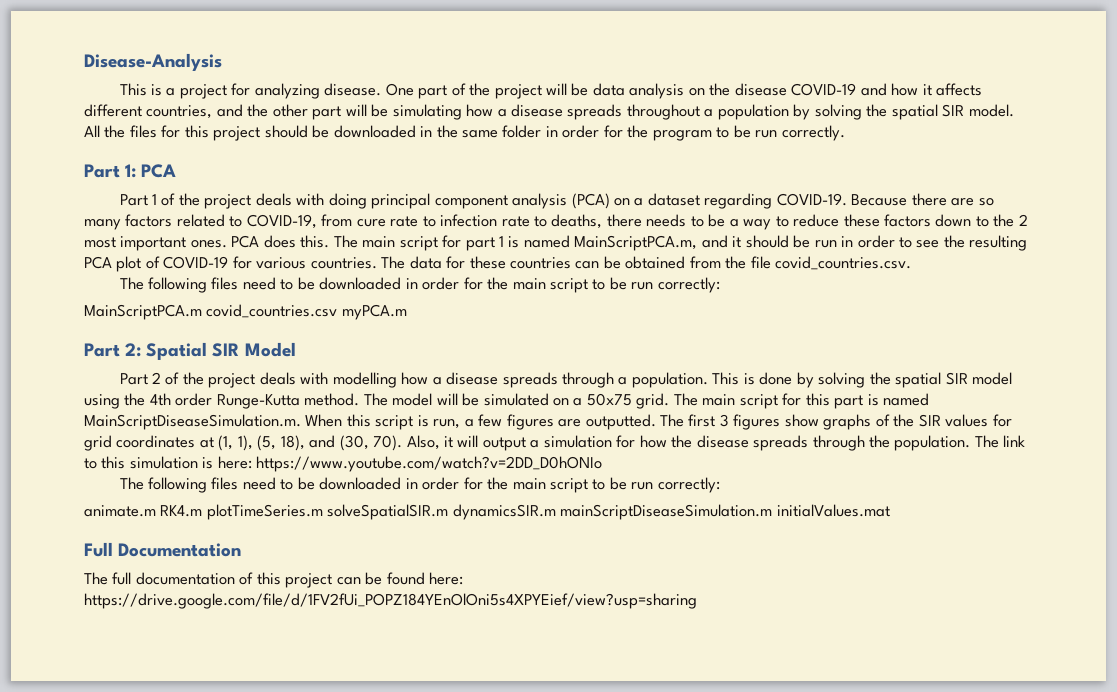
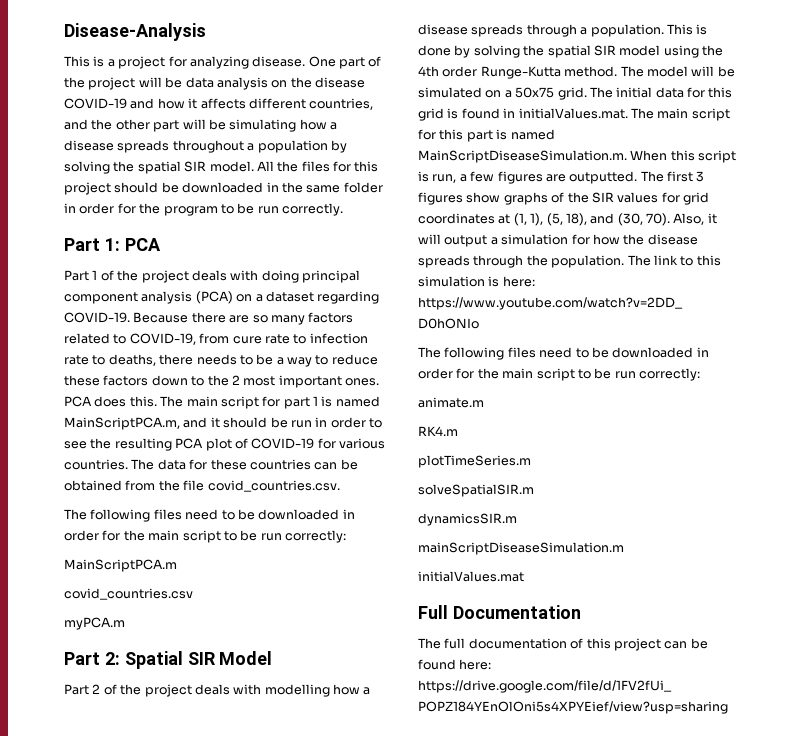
(202, 312) none -> (177, 565) //
(338, 311) none -> (193, 594) //
(698, 399) none -> [616,87,733,98] [418,108,654,121] initial data for this grid is found in initialValues.mat. The
(156, 511) none -> (484, 402) //
(203, 511) none -> (458, 431) //
(323, 512) none -> (531, 461) //
(449, 512) none -> (534, 490) //
(556, 512) none -> (517, 519) //
(773, 512) none -> (624, 548) //

